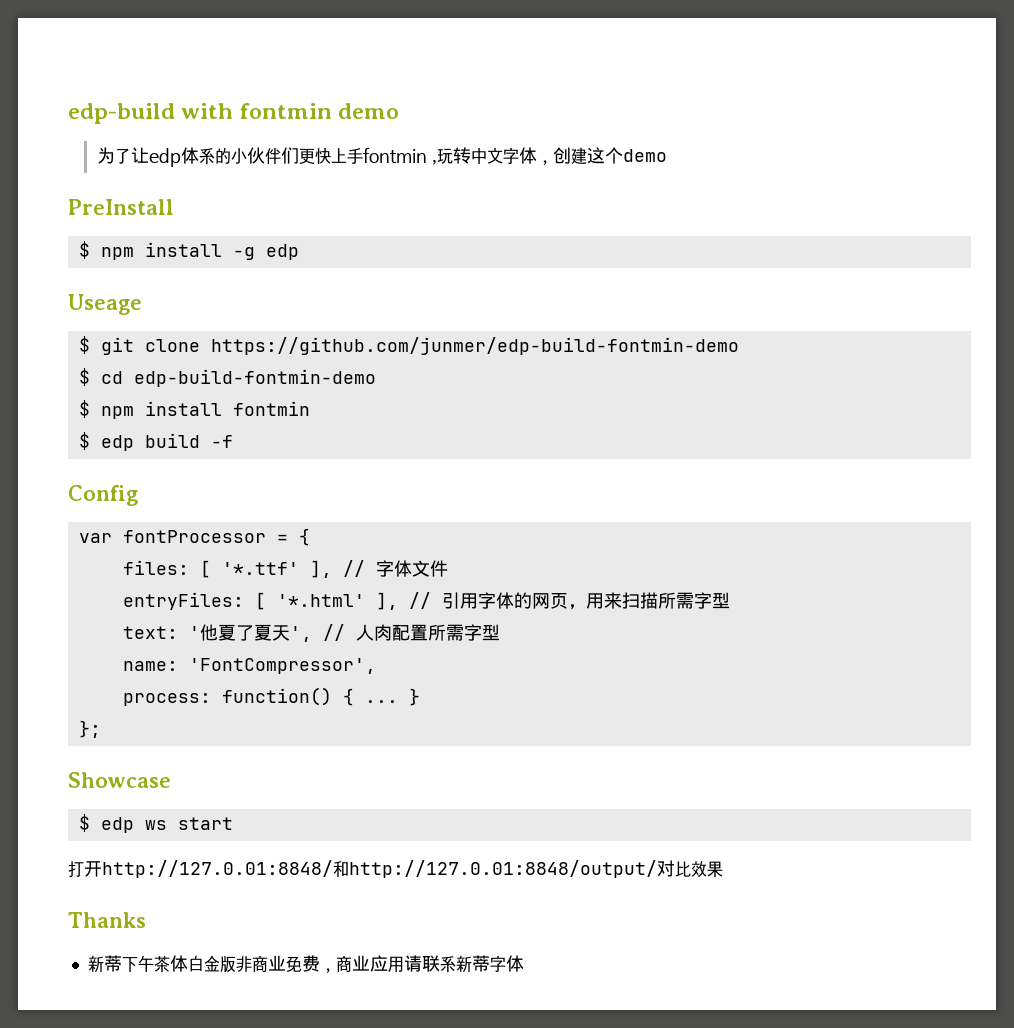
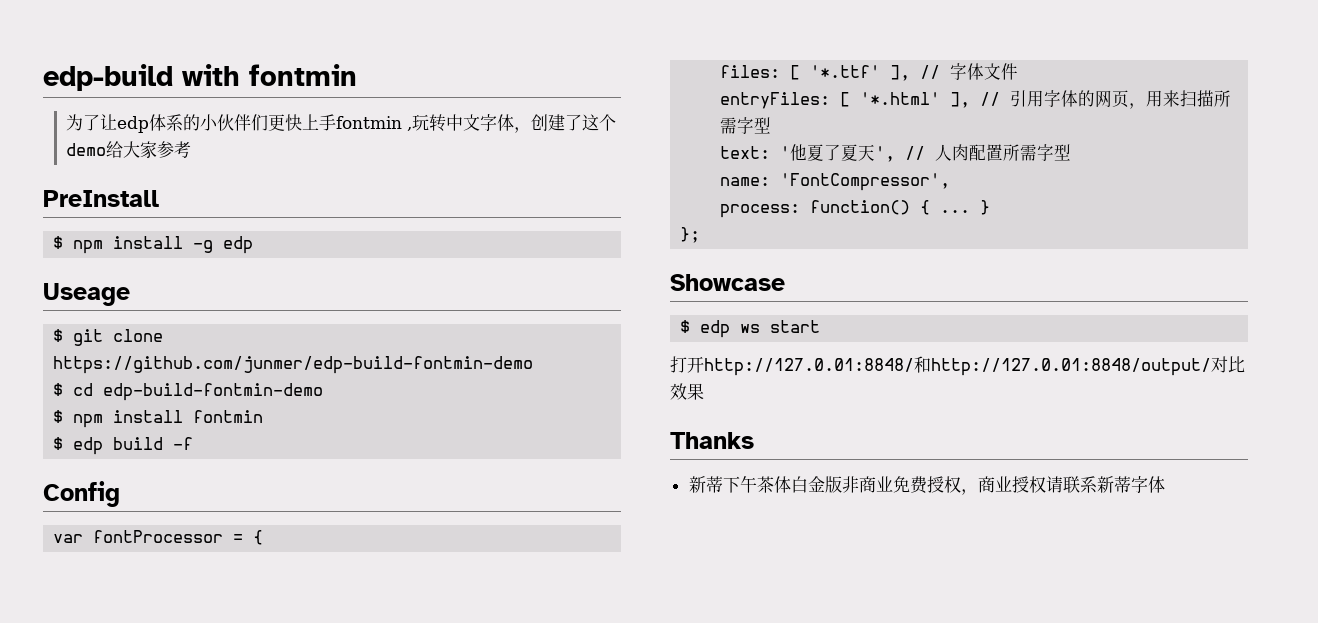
[338,103,400,119] demo -> (357, 75) none
(587, 155) none -> [565,114,583,131] 了
(667, 155) none -> [106,141,192,159] 给大家参考
[319,955,404,973] ，商业应用 -> [926,476,1046,495] 授权，商业授权

